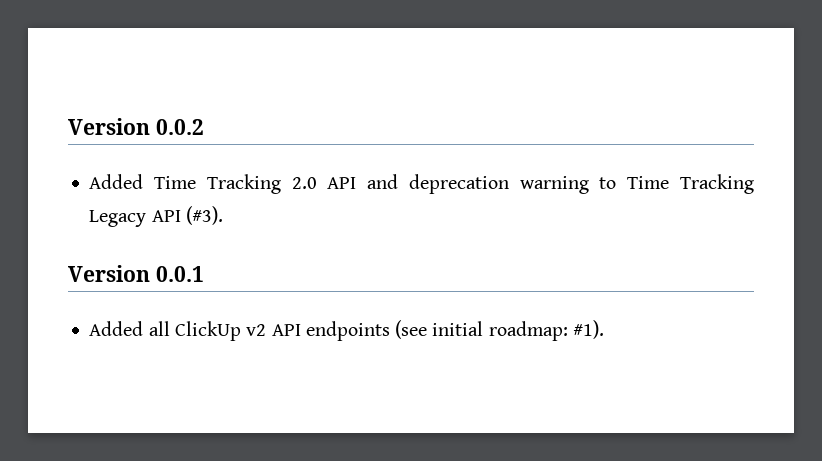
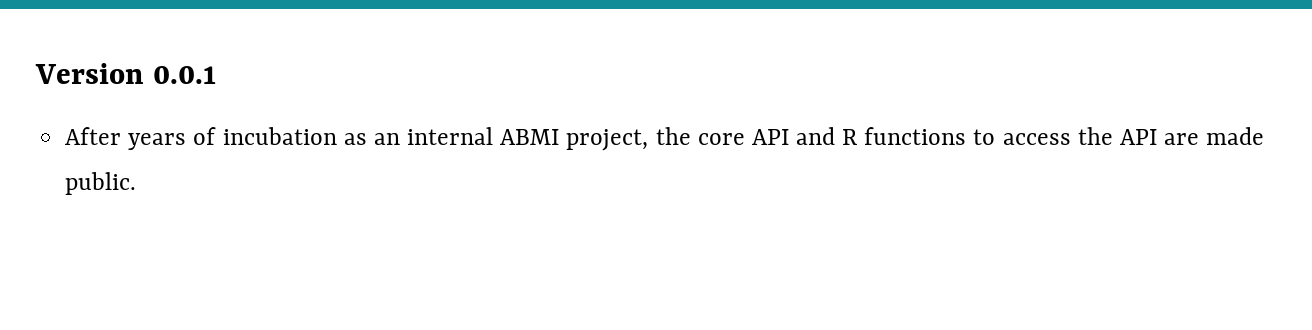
[68,118,204,135] [89,174,754,194] [89,206,223,227] [68,265,204,282] [89,320,604,341] Version 0.0.2 // Added Time Tracking 2.0 API and deprecation warning to Time Tracking Legacy API (#3). // Version 0.0.1 // Added all ClickUp v2 API endpoints (see initial roadmap: #1). -> [35,63,217,84] [65,127,1265,151] [65,172,137,195] Version 0.0.1 // After years of incubation as an internal ABMI project, the core API and R functions to access the API are made public.

